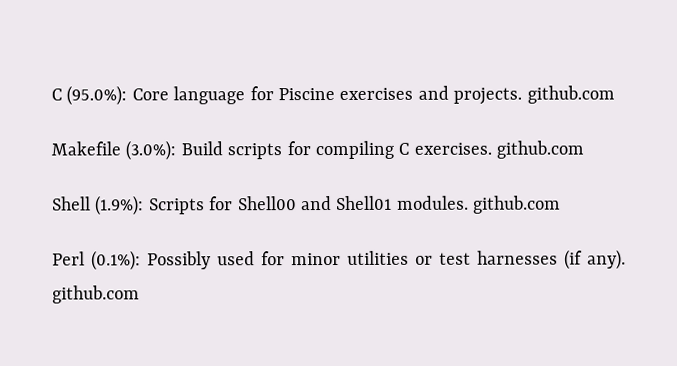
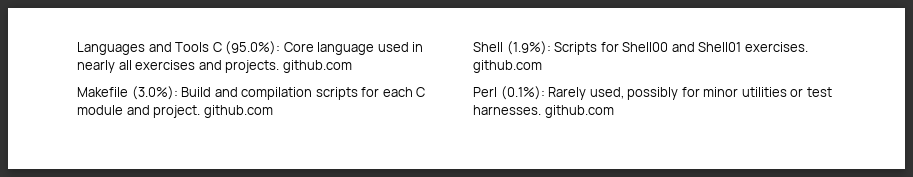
(51, 94) none -> [77,42,210,55] Languages and Tools
[249,86,335,101] for Piscine -> [377,42,424,52] [77,60,132,73] used in nearly all
[227,140,492,160] scripts for compiling C exercises. -> [214,87,426,100] [77,105,201,118] and compilation scripts for each C module and project.
[396,195,469,210] modules. -> [744,42,808,52] exercises.
[147,251,255,270] Possibly used -> [548,87,679,100] Rarely used, possibly
[477,249,626,270] harnesses (if any). -> [473,105,541,115] harnesses.

